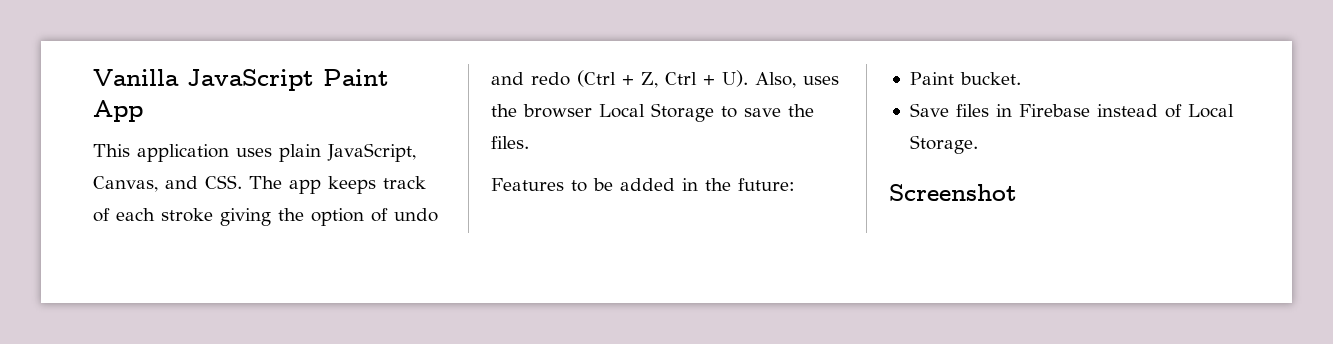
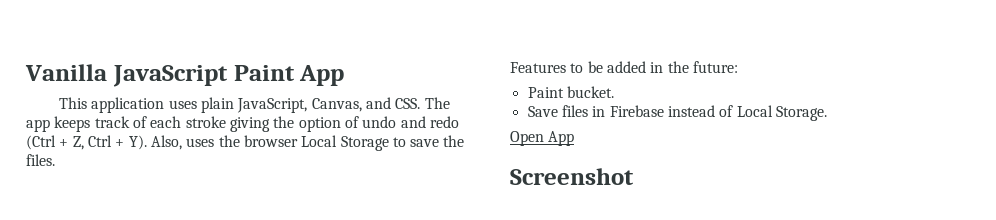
[722,70,748,87] U). -> [128,135,147,150] Y).
(978, 144) none -> [510,131,575,146] // Open App

